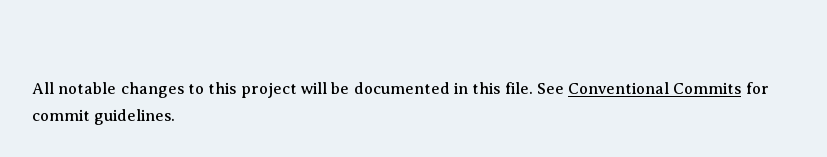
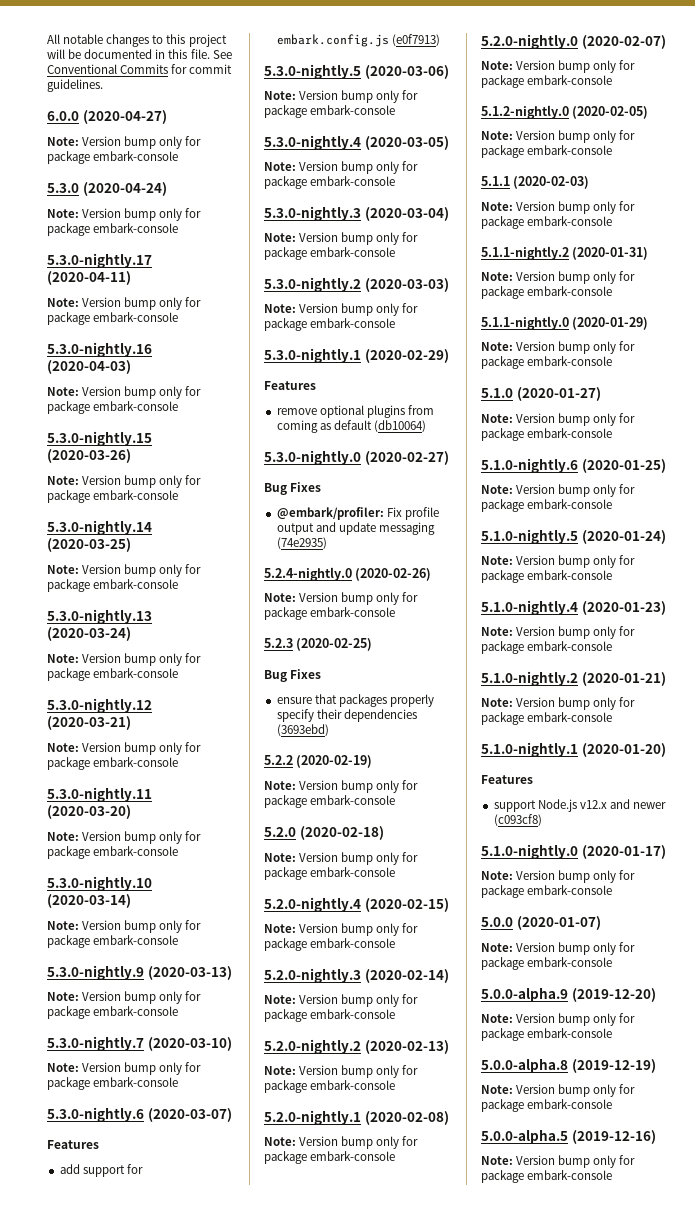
(176, 117) none -> [47,110,167,124] [47,136,202,149] [47,151,179,164] [47,182,167,196] [47,208,202,221] [47,223,179,236] [47,253,152,268] [47,271,131,285] [47,297,202,310] [47,312,179,325] [47,342,152,357] [47,360,131,374] [47,386,202,399] [47,401,179,414] [47,431,152,446] [47,449,131,463] [47,475,202,488] [47,490,179,503] [47,520,152,535] [47,538,131,552] [47,564,202,577] [47,579,179,592] [47,609,152,624] [47,627,131,641] [47,653,202,666] [47,668,179,681] [47,698,152,713] [47,716,131,730] [47,742,202,755] [47,757,179,770] [47,787,152,802] [47,805,131,819] [47,831,202,844] [47,846,179,859] [47,876,152,891] [47,894,131,908] [47,920,202,933] [47,935,179,948] [47,965,232,980] [47,991,202,1004] [47,1006,179,1019] [47,1036,232,1051] [47,1062,202,1075] [47,1077,179,1090] [47,1107,232,1122] [47,1140,99,1149] [59,1164,143,1177] [276,34,440,47] [264,64,449,79] [264,90,419,103] [264,105,396,118] [264,135,449,150] [264,161,419,174] [264,176,396,189] [264,206,449,221] [264,232,419,245] [264,247,396,260] [264,277,449,292] [264,303,419,316] [264,318,396,331] [264,348,449,363] [264,381,316,390] [276,405,434,418] [276,420,426,433] [264,450,449,465] [264,482,322,495] [276,507,439,520] [276,522,435,535] [276,537,327,549] [264,567,432,581] [264,592,419,605] [264,607,396,620] [264,638,373,651] [264,669,322,682] [276,694,434,707] [276,709,417,722] [276,724,329,736] [264,755,373,768] [264,780,419,793] [264,795,396,808] [264,826,384,840] [264,852,419,865] [264,867,396,880] [264,897,449,912] [264,923,419,936] [264,938,396,951] [264,968,449,983] [264,994,419,1007] [264,1009,396,1022] [264,1039,449,1054] [264,1065,419,1078] [264,1080,396,1093] [264,1110,449,1125] [264,1136,419,1149] [264,1151,396,1164] [481,34,666,49] [481,60,636,73] [481,75,613,88] [481,105,649,119] [481,130,636,143] [481,145,613,158] [481,176,590,189] [481,201,636,214] [481,216,613,229] [481,246,649,260] [481,271,636,284] [481,286,613,299] [481,316,649,330] [481,341,636,354] [481,356,613,369] [481,387,601,401] [481,413,636,426] [481,428,613,441] [481,458,666,473] [481,484,636,497] [481,499,613,512] [481,529,666,544] [481,555,636,568] [481,570,613,583] [481,600,666,615] [481,626,636,639] [481,641,613,654] [481,671,666,686] [481,697,636,710] [481,712,613,725] [481,742,666,757] [481,775,533,784] [493,799,667,812] [493,814,542,826] [481,844,666,859] [481,870,636,883] [481,885,613,898] [481,916,601,930] [481,942,636,955] [481,957,613,970] [481,987,656,1002] [481,1013,636,1026] [481,1028,613,1041] [481,1058,656,1073] [481,1084,636,1097] [481,1099,613,1112] [481,1129,656,1144] [481,1155,636,1168] [481,1170,613,1183] // 6.0.0 (2020-04-27) // Note: Version bump only for package embark-console // 5.3.0 (2020-04-24) // Note: Version bump only for package embark-console // 5.3.0-nightly.17 (2020-04-11) // Note: Version bump only for package embark-console // 5.3.0-nightly.16 (2020-04-03) // Note: Version bump only for package embark-console // 5.3.0-nightly.15 (2020-03-26) // Note: Version bump only for package embark-console // 5.3.0-nightly.14 (2020-03-25) // Note: Version bump only for package embark-console // 5.3.0-nightly.13 (2020-03-24) // Note: Version bump only for package embark-console // 5.3.0-nightly.12 (2020-03-21) // Note: Version bump only for package embark-console // 5.3.0-nightly.11 (2020-03-20) // Note: Version bump only for package embark-console // 5.3.0-nightly.10 (2020-03-14) // Note: Version bump only for package embark-console // 5.3.0-nightly.9 (2020-03-13) // Note: Version bump only for package embark-console // 5.3.0-nightly.7 (2020-03-10) // Note: Version bump only for package embark-console // 5.3.0-nightly.6 (2020-03-07) // Features // add support for embark.config.js (e0f7913) // 5.3.0-nightly.5 (2020-03-06) // Note: Version bump only for package embark-console // 5.3.0-nightly.4 (2020-03-05) // Note: Version bump only for package embark-console // 5.3.0-nightly.3 (2020-03-04) // Note: Version bump only for package embark-console // 5.3.0-nightly.2 (2020-03-03) // Note: Version bump only for package embark-console // 5.3.0-nightly.1 (2020-02-29) // Features // remove optional plugins from coming as default (db10064) // 5.3.0-nightly.0 (2020-02-27) // Bug Fixes // @embark/profiler: Fix profile output and update messaging (74e2935) // 5.2.4-nightly.0 (2020-02-26) // Note: Version bump only for package embark-console // 5.2.3 (2020-02-25) // Bug Fixes // ensure that packages properly specify their dependencies (3693ebd) // 5.2.2 (2020-02-19) // Note: Version bump only for package embark-console // 5.2.0 (2020-02-18) // Note: Version bump only for package embark-console // 5.2.0-nightly.4 (2020-02-15) // Note: Version bump only for package embark-console // 5.2.0-nightly.3 (2020-02-14) // Note: Version bump only for package embark-console // 5.2.0-nightly.2 (2020-02-13) // Note: Version bump only for package embark-console // 5.2.0-nightly.1 (2020-02-08) // Note: Version bump only for package embark-console // 5.2.0-nightly.0 (2020-02-07) // Note: Version bump only for package embark-console // 5.1.2-nightly.0 (2020-02-05) // Note: Version bump only for package embark-console // 5.1.1 (2020-02-03) // Note: Version bump only for package embark-console // 5.1.1-nightly.2 (2020-01-31) // Note: Version bump only for package embark-console // 5.1.1-nightly.0 (2020-01-29) // Note: Version bump only for package embark-console // 5.1.0 (2020-01-27) // Note: Version bump only for package embark-console // 5.1.0-nightly.6 (2020-01-25) // Note: Version bump only for package embark-console // 5.1.0-nightly.5 (2020-01-24) // Note: Version bump only for package embark-console // 5.1.0-nightly.4 (2020-01-23) // Note: Version bump only for package embark-console // 5.1.0-nightly.2 (2020-01-21) // Note: Version bump only for package embark-console // 5.1.0-nightly.1 (2020-01-20) // Features // support Node.js v12.x and newer (c093cf8) // 5.1.0-nightly.0 (2020-01-17) // Note: Version bump only for package embark-console // 5.0.0 (2020-01-07) // Note: Version bump only for package embark-console // 5.0.0-alpha.9 (2019-12-20) // Note: Version bump only for package embark-console // 5.0.0-alpha.8 (2019-12-19) // Note: Version bump only for package embark-console // 5.0.0-alpha.5 (2019-12-16) // Note: Version bump only for package embark-console

